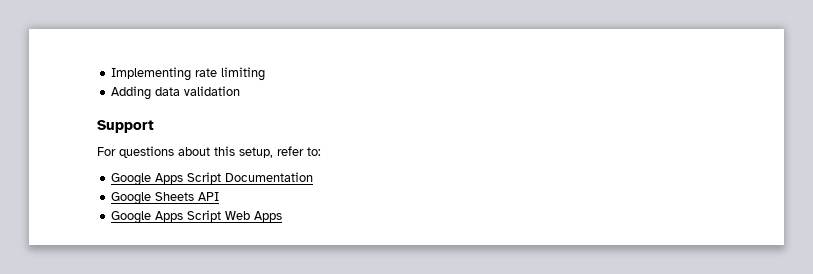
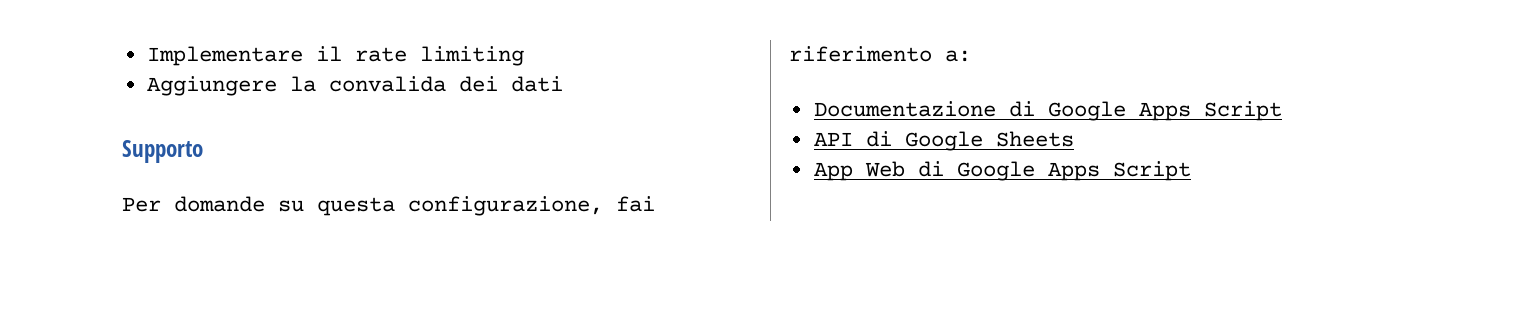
[111,67,192,81] Implementing -> [146,46,342,66] Implementare il
[111,86,241,100] [97,120,154,133] [97,146,321,158] [111,172,314,186] Adding data validation // Support // For questions about this setup, refer to: // Google Apps Script Documentation // -> [146,76,563,96] [122,140,203,163] [122,196,655,216] [789,46,971,62] [813,101,1282,121] [813,131,892,147] Aggiungere la convalida dei dati // Supporto // Per domande su questa configurazione, fai riferimento a: // Documentazione di Google Apps Script // API di
[198,192,220,201] [111,210,283,224] API // Google Apps Script Web Apps -> [813,161,1191,181] // App Web di Google Apps Script

